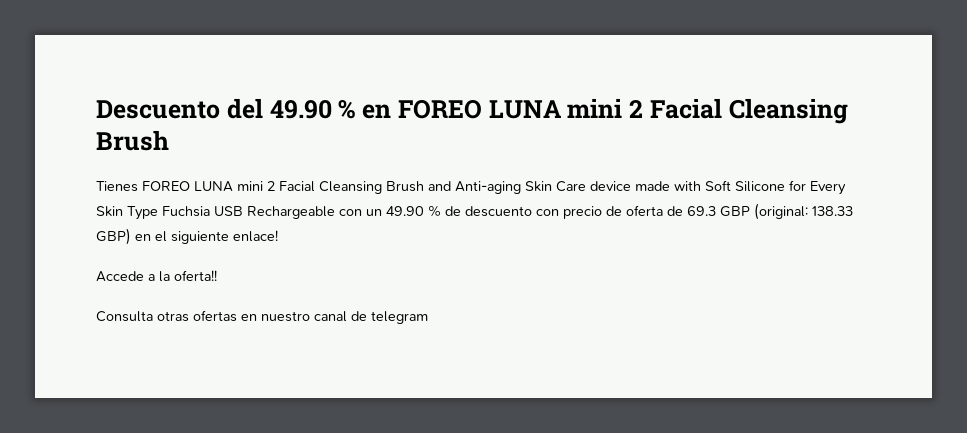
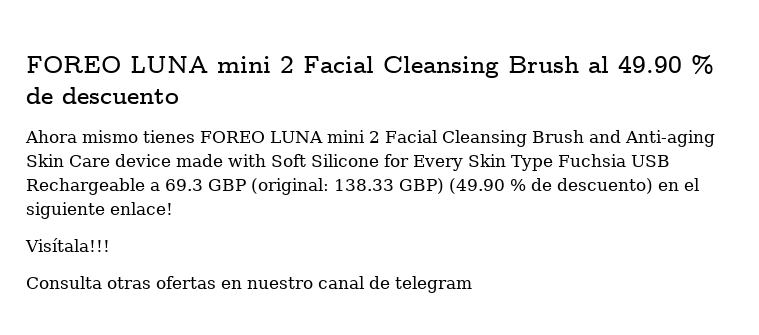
[96,98,848,124] [96,130,169,151] [96,181,138,192] Descuento del 49.90 % en FOREO LUNA mini 2 Facial Cleansing Brush // Tienes -> [26,55,714,78] [26,87,179,104] [25,130,195,143] FOREO LUNA mini 2 Facial Cleansing Brush al 49.90 % de descuento // Ahora mismo tienes
[339,205,683,219] con un 49.90 % de descuento con precio de oferta de -> [150,182,160,191] a
(131, 236) none -> [449,178,653,194] (49.90 % de descuento)
[96,270,217,282] Accede a la oferta!! -> [25,238,110,252] Visítala!!!

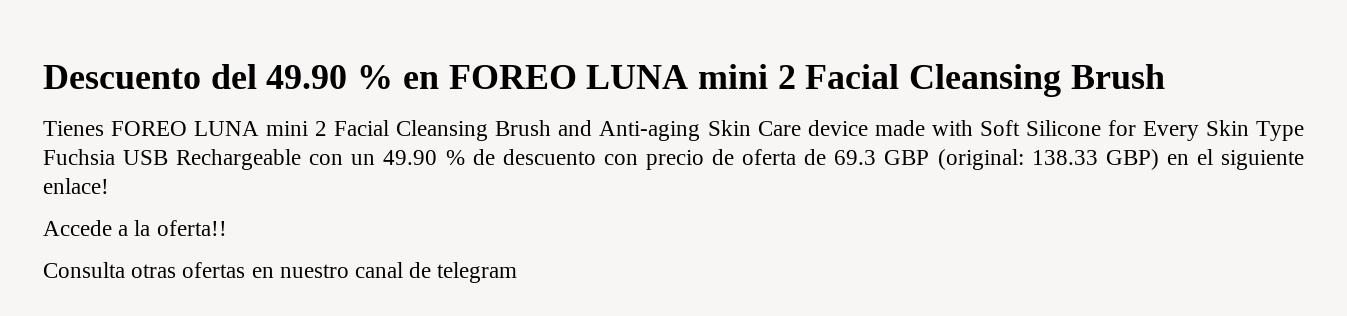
[26,55,714,78] [26,87,179,104] [25,130,195,143] FOREO LUNA mini 2 Facial Cleansing Brush al 49.90 % de descuento // Ahora mismo tienes -> [43,64,1165,97] [43,121,104,136] Descuento del 49.90 % en FOREO LUNA mini 2 Facial Cleansing Brush // Tienes
[150,182,160,191] a -> [309,149,827,170] con un 49.90 % de descuento con precio de oferta de
[449,178,653,194] (49.90 % de descuento) -> (1159, 159) none
[25,238,110,252] Visítala!!! -> [43,220,227,236] Accede a la oferta!!

